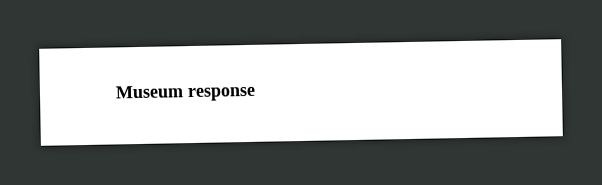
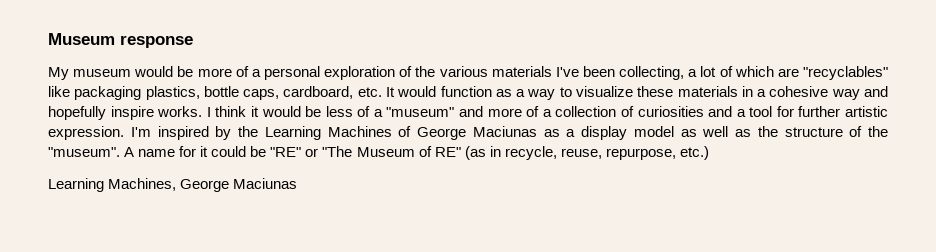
(256, 94) none -> [48,66,888,80] [48,86,889,100] [48,106,889,120] [48,126,888,140] [48,146,709,160] [48,178,298,192] // My museum would be more of a personal exploration of the various materials I've been collecting, a lot of which are "recyclables" like packaging plastics, bottle caps, cardboard, etc. It would function as a way to visualize these materials in a cohesive way and hopefully inspire works. I think it would be less of a "museum" and more of a collection of curiosities and a tool for further artistic expression. I'm inspired by the Learning Machines of George Maciunas as a display model as well as the structure of the "museum". A name for it could be "RE" or "The Museum of RE" (as in recycle, reuse, repurpose, etc.) // Learning Machines, George Maciunas

